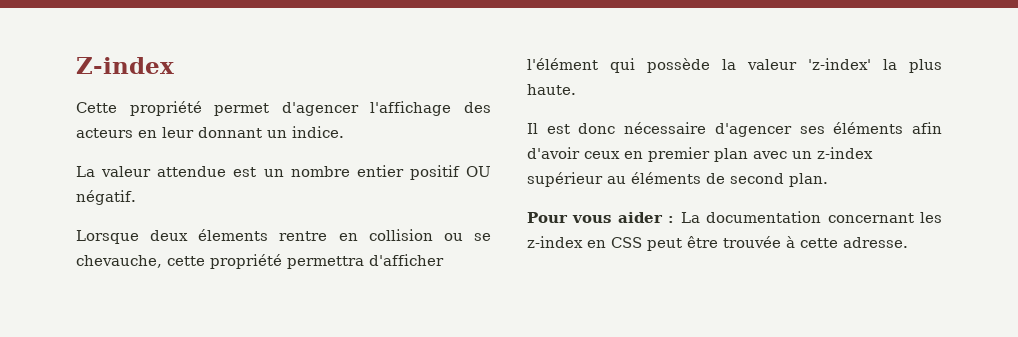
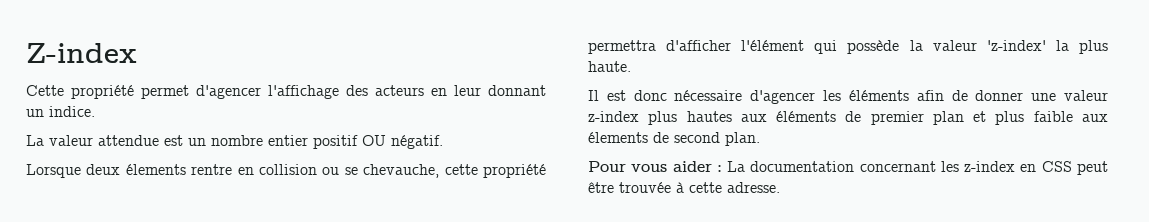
[799,126,825,134] ses -> [823,90,842,101] les
[527,147,873,162] [527,172,701,187] d'avoir ceux en premier plan avec un z-index supérieur au éléments -> [951,90,1108,101] [588,111,1108,125] [588,132,648,143] de donner une valeur z-index plus hautes aux éléments de premier plan et plus faible aux élements

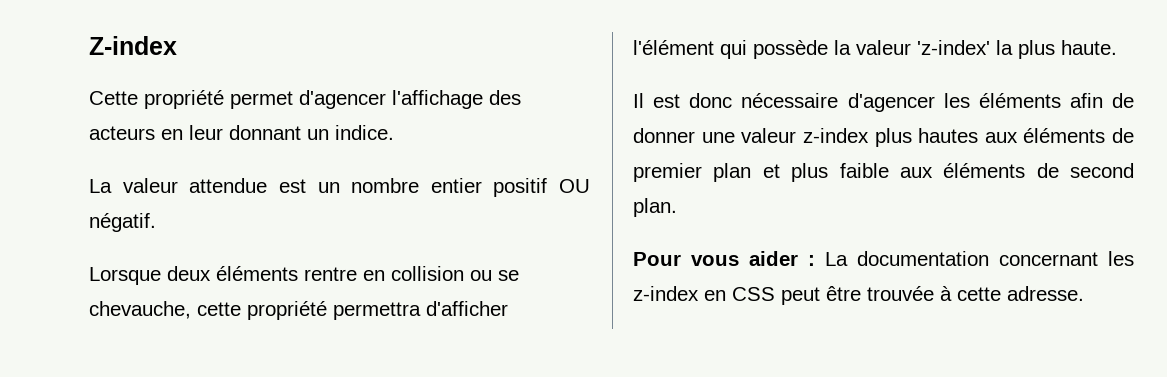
[125,164,186,175] élements -> [216,266,298,281] éléments
[588,132,648,143] élements -> [943,163,1026,178] éléments

